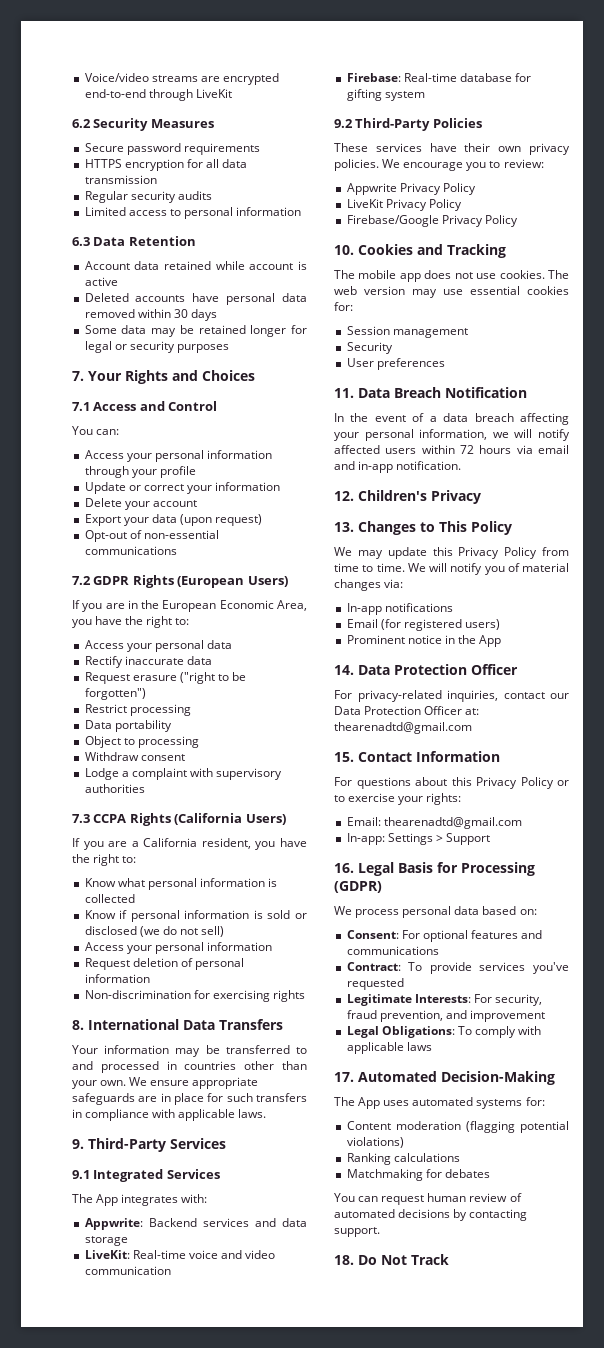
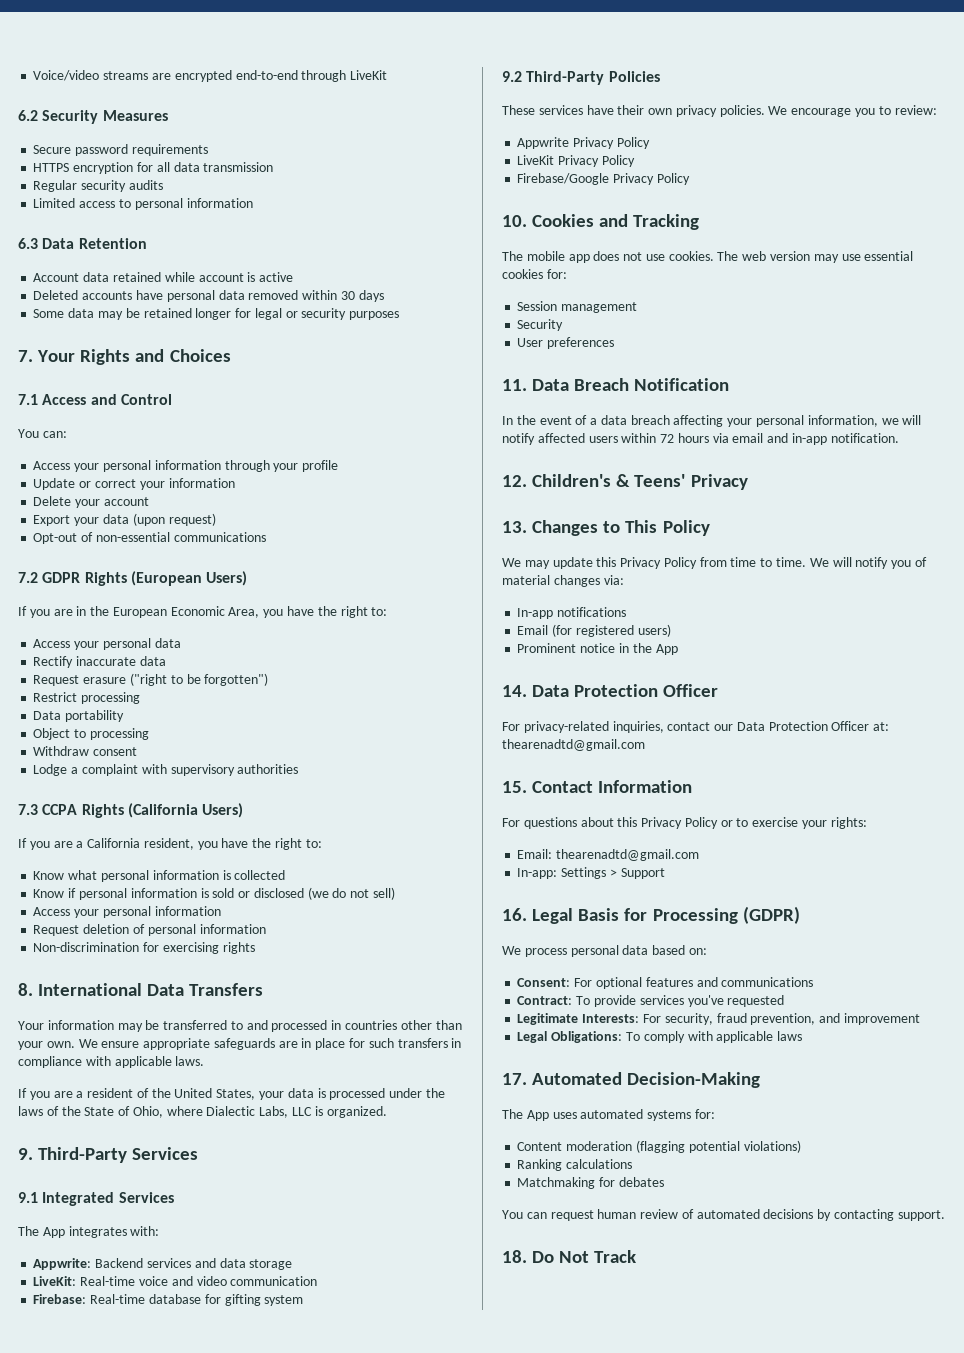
(267, 1113) none -> [18,1088,445,1100] [18,1106,387,1118] // If you are a resident of the United States, your data is processed under the laws of the State of Ohio, where Dialectic Labs, LLC is organized.
(427, 495) none -> [616,474,686,487] & Teens'

